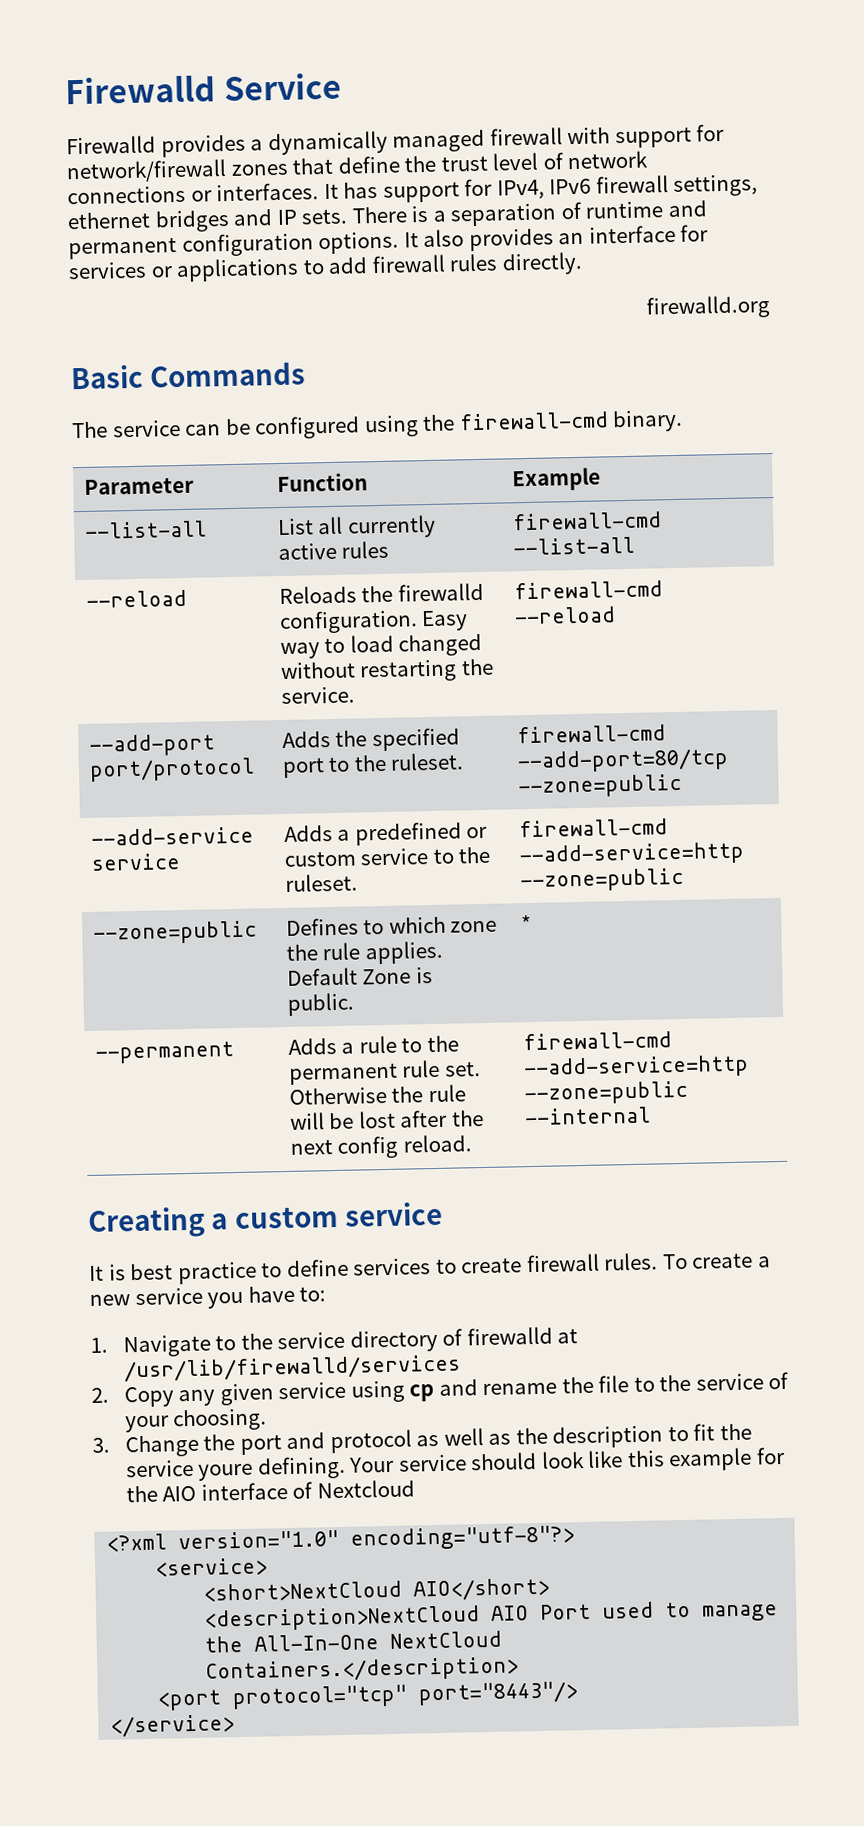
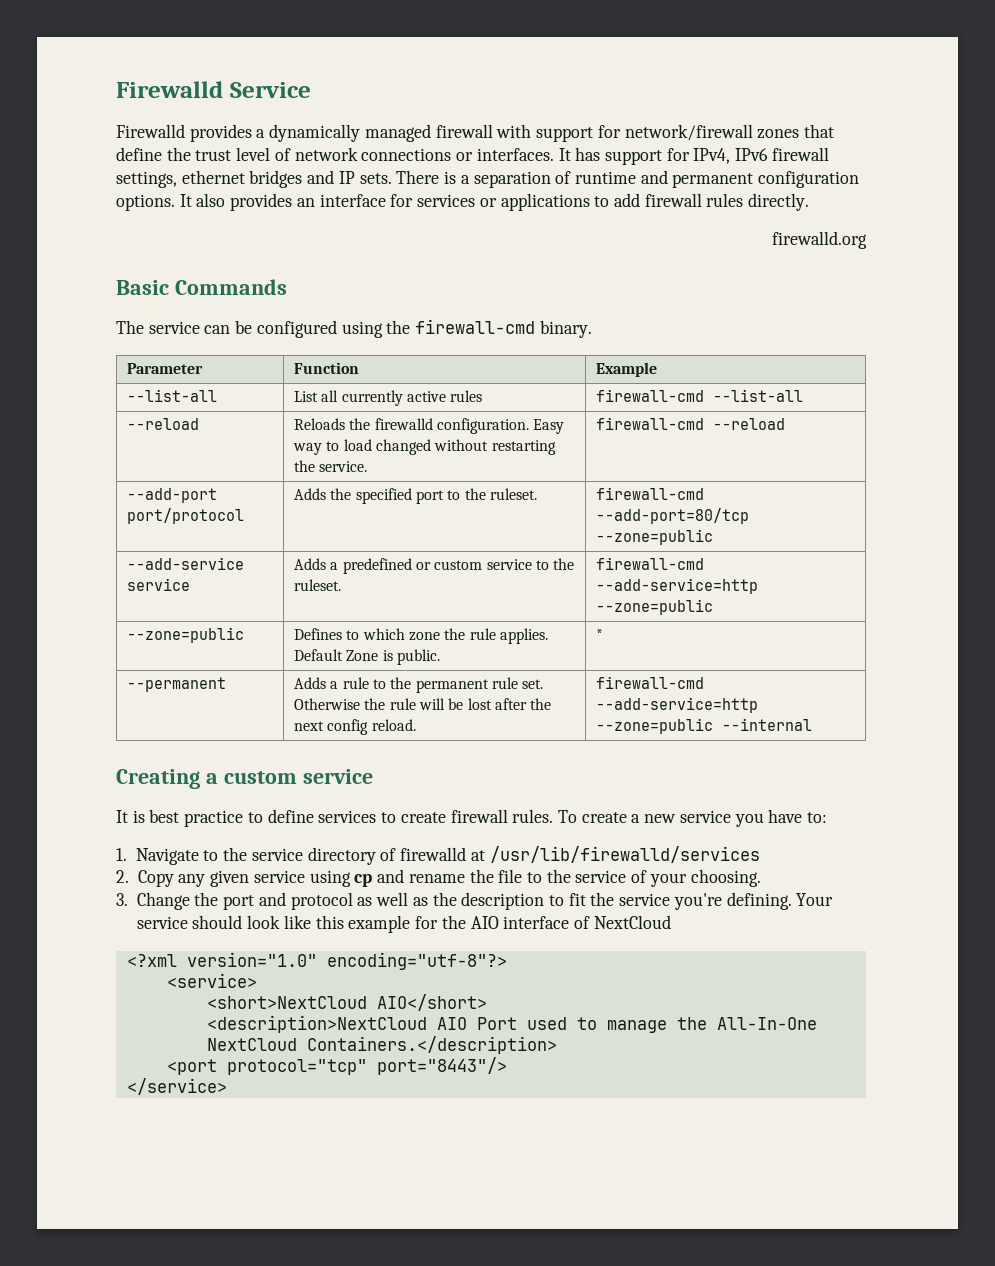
[198,1463,254,1481] youre -> [673,893,722,910] you're
[316,1479,415,1499] Nextcloud -> [593,915,671,929] NextCloud

